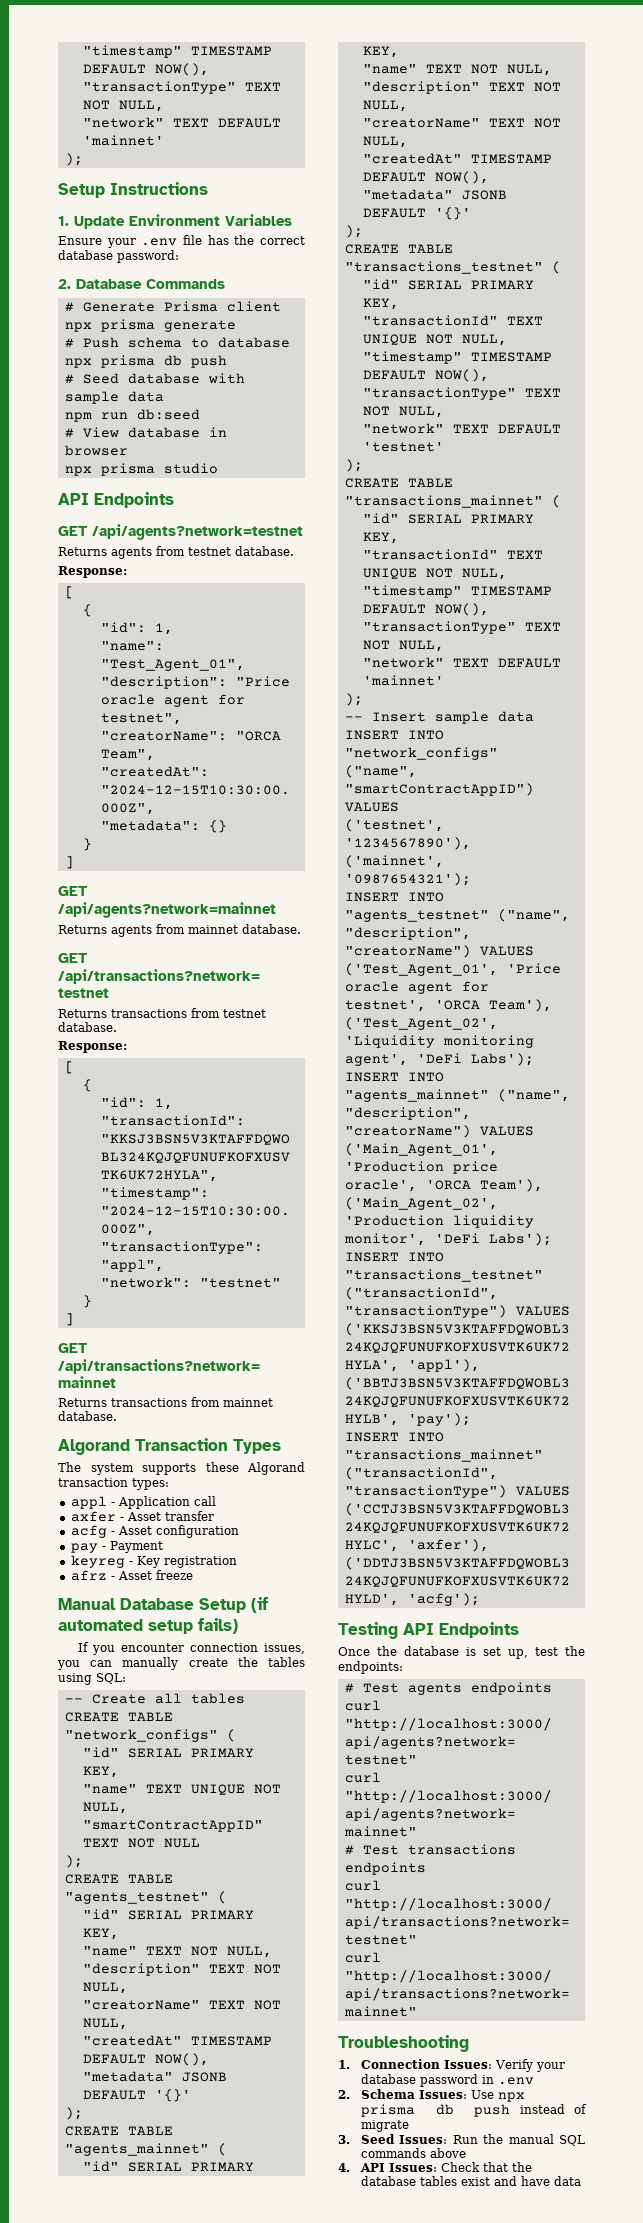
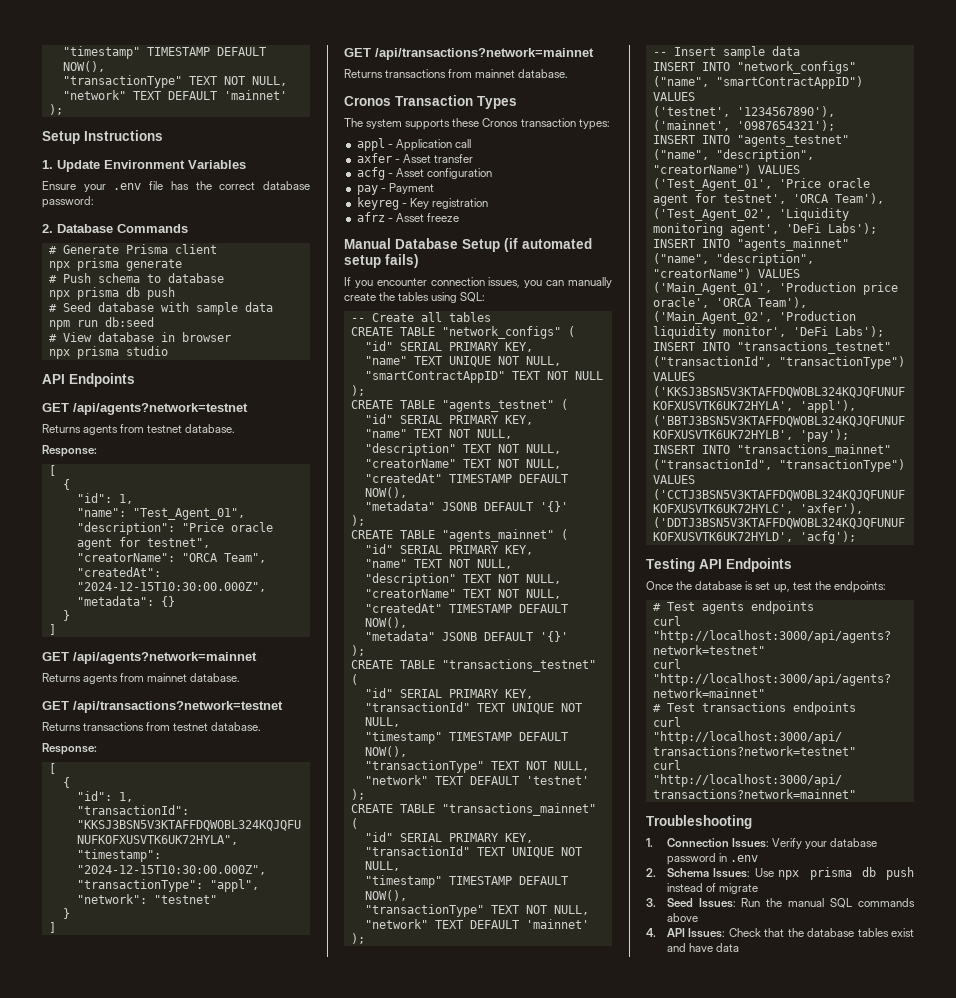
[58,1439,130,1455] Algorand -> [344,96,391,106] Cronos
[247,1462,305,1475] Algorand -> [482,118,519,127] Cronos

